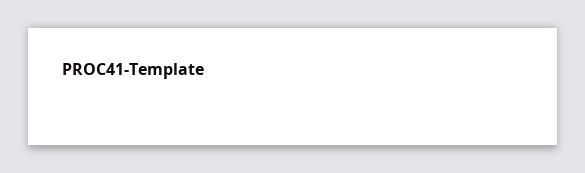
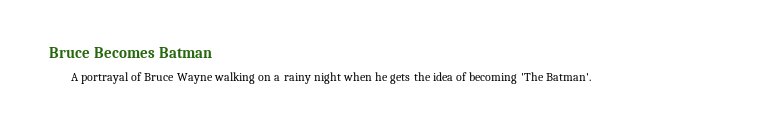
[62,63,204,79] PROC41-Template -> [49,47,213,58] [70,72,591,84] Bruce Becomes Batman // A portrayal of Bruce Wayne walking on a rainy night when he gets the idea of becoming 'The Batman'.

